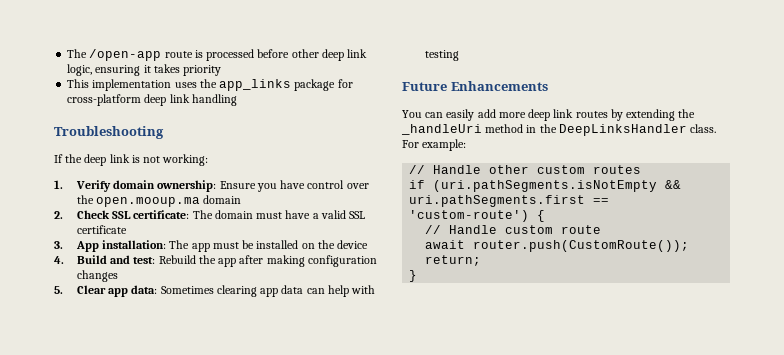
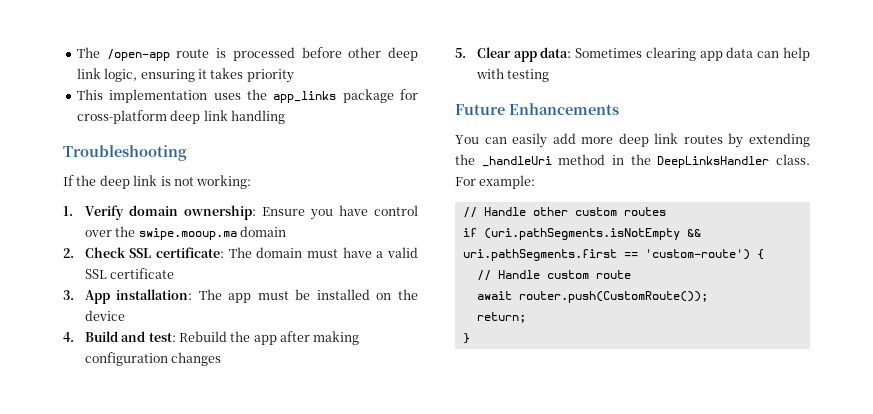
[96,197,201,207] open.mooup.ma -> [138,228,237,240] swipe.mooup.ma

